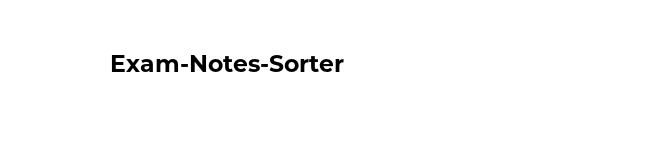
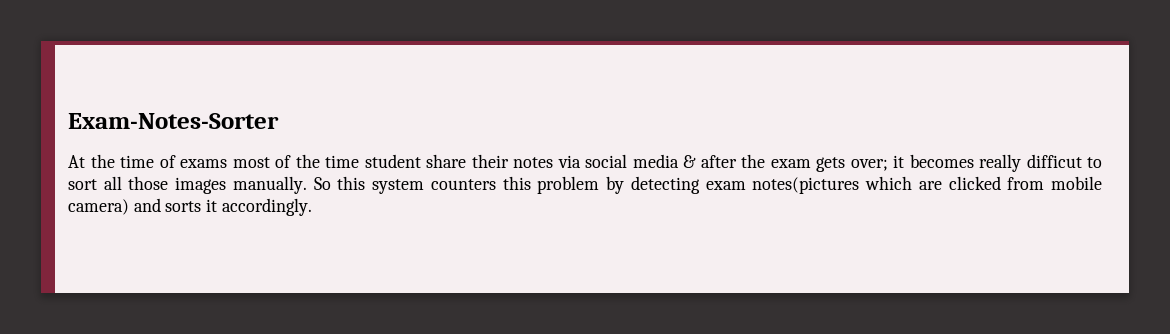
(344, 63) none -> [68,154,1102,172] [68,176,1102,194] [68,198,312,216] // At the time of exams most of the time student share their notes via social media & after the exam gets over; it becomes really difficut to sort all those images manually. So this system counters this problem by detecting exam notes(pictures which are clicked from mobile camera) and sorts it accordingly.

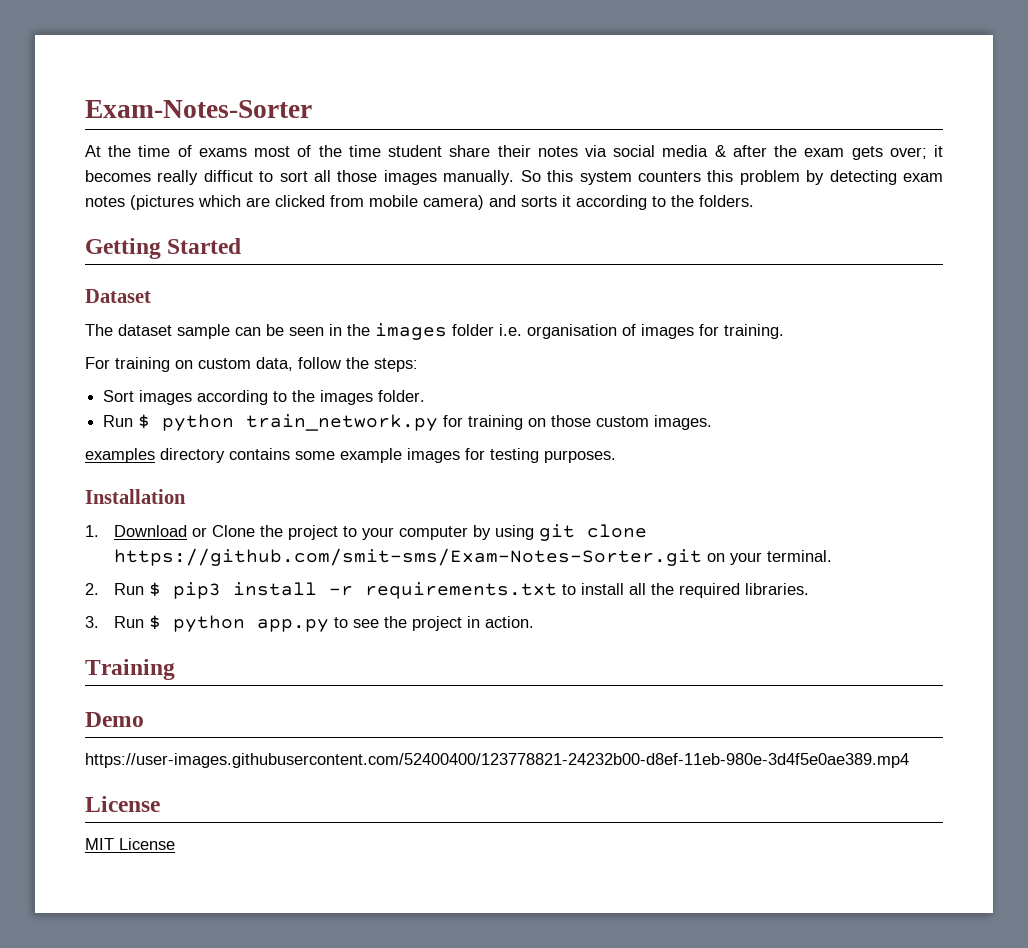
[752,177,860,194] notes(pictures -> [85,195,194,210] notes (pictures
[221,198,312,216] accordingly. -> [576,195,754,210] [85,238,242,259] [85,289,151,303] [85,323,784,340] [85,357,418,372] [103,390,426,405] [103,414,713,431] [85,448,616,463] [85,489,186,504] [85,524,648,541] [114,548,833,566] [85,582,810,599] [85,615,535,632] [85,659,175,680] [85,712,144,727] [85,753,909,768] [85,796,160,812] [85,838,175,850] according to the folders. // Getting Started // Dataset // The dataset sample can be seen in the images folder i.e. organisation of images for training. // For training on custom data, follow the steps: // Sort images according to the images folder. // Run $ python train_network.py for training on those custom images. // examples directory contains some example images for testing purposes. // Installation // 1. Download or Clone the project to your computer by using git clone https://github.com/smit-sms/Exam-Notes-Sorter.git on your terminal. // 2. Run $ pip3 install -r requirements.txt to install all the required libraries. // 3. Run $ python app.py to see the project in action. // Training // Demo // https://user-images.githubusercontent.com/52400400/123778821-24232b00-d8ef-11eb-980e-3d4f5e0ae389.mp4 // License // MIT License

